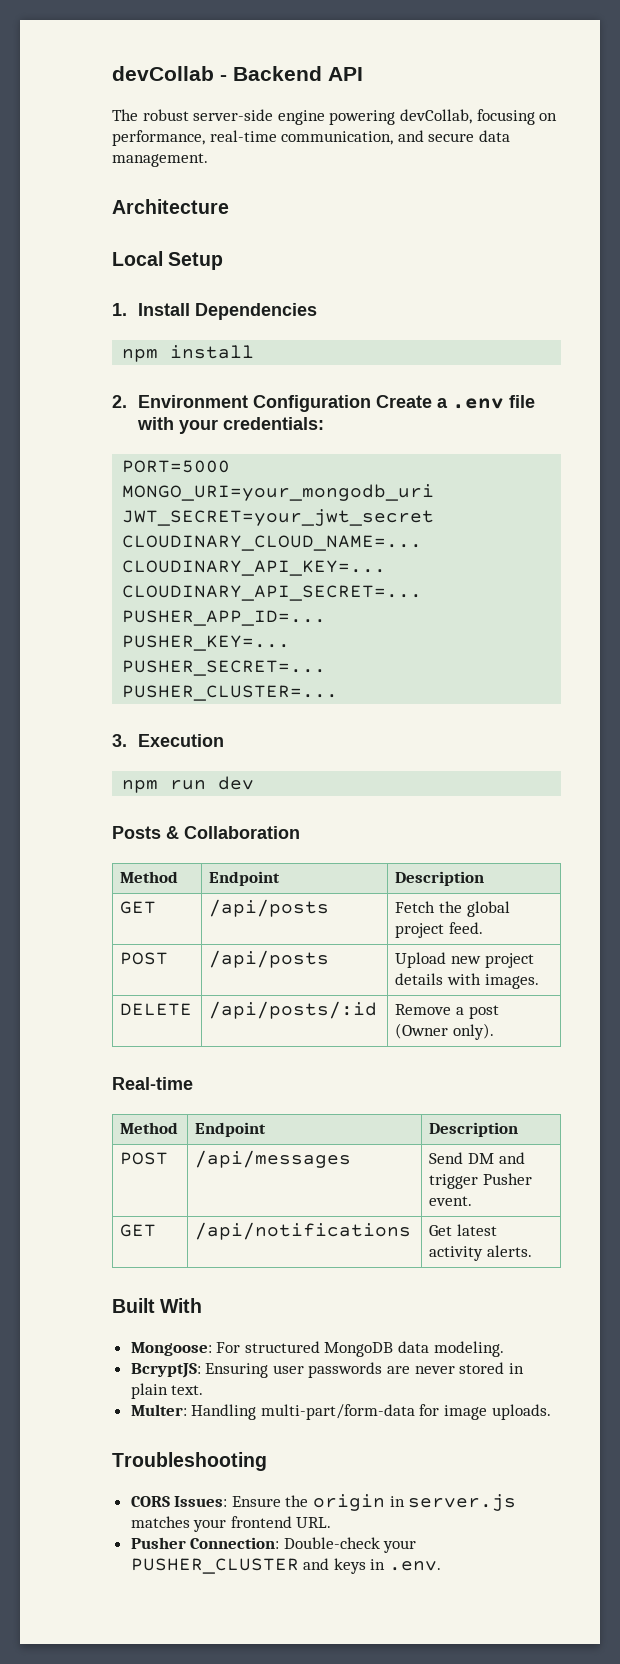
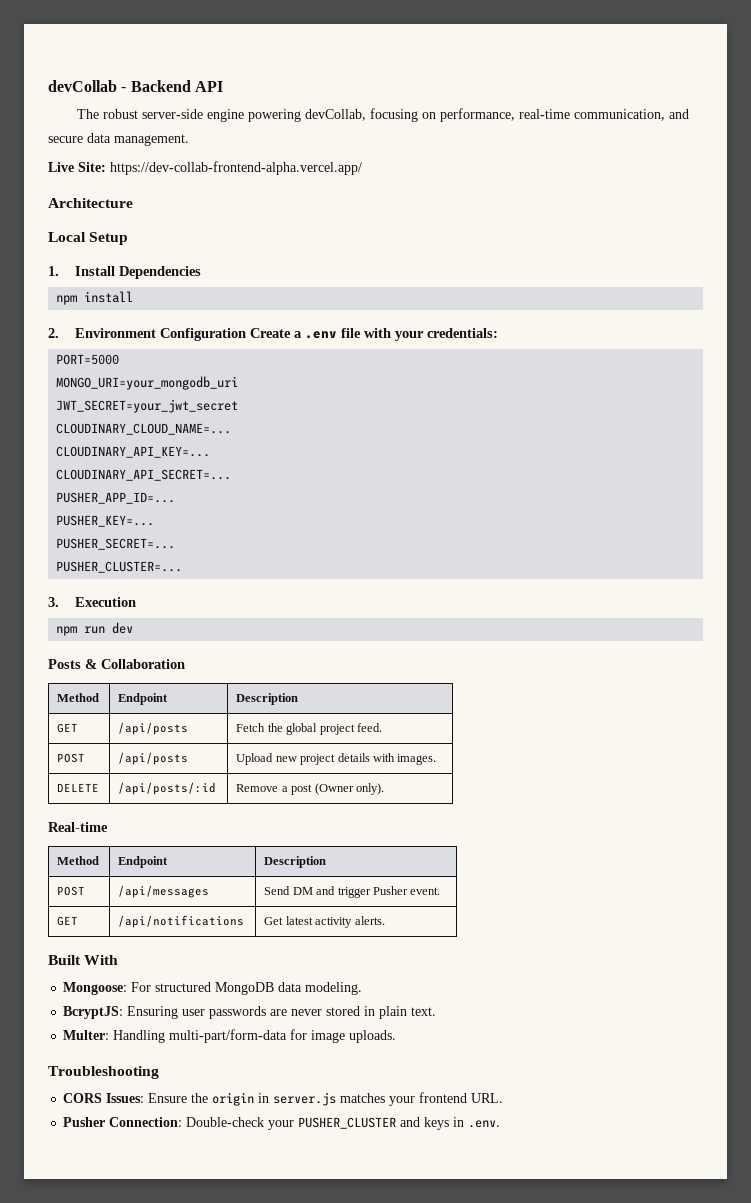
(208, 160) none -> [48,161,362,175] // Live Site: https://dev-collab-frontend-alpha.vercel.app/

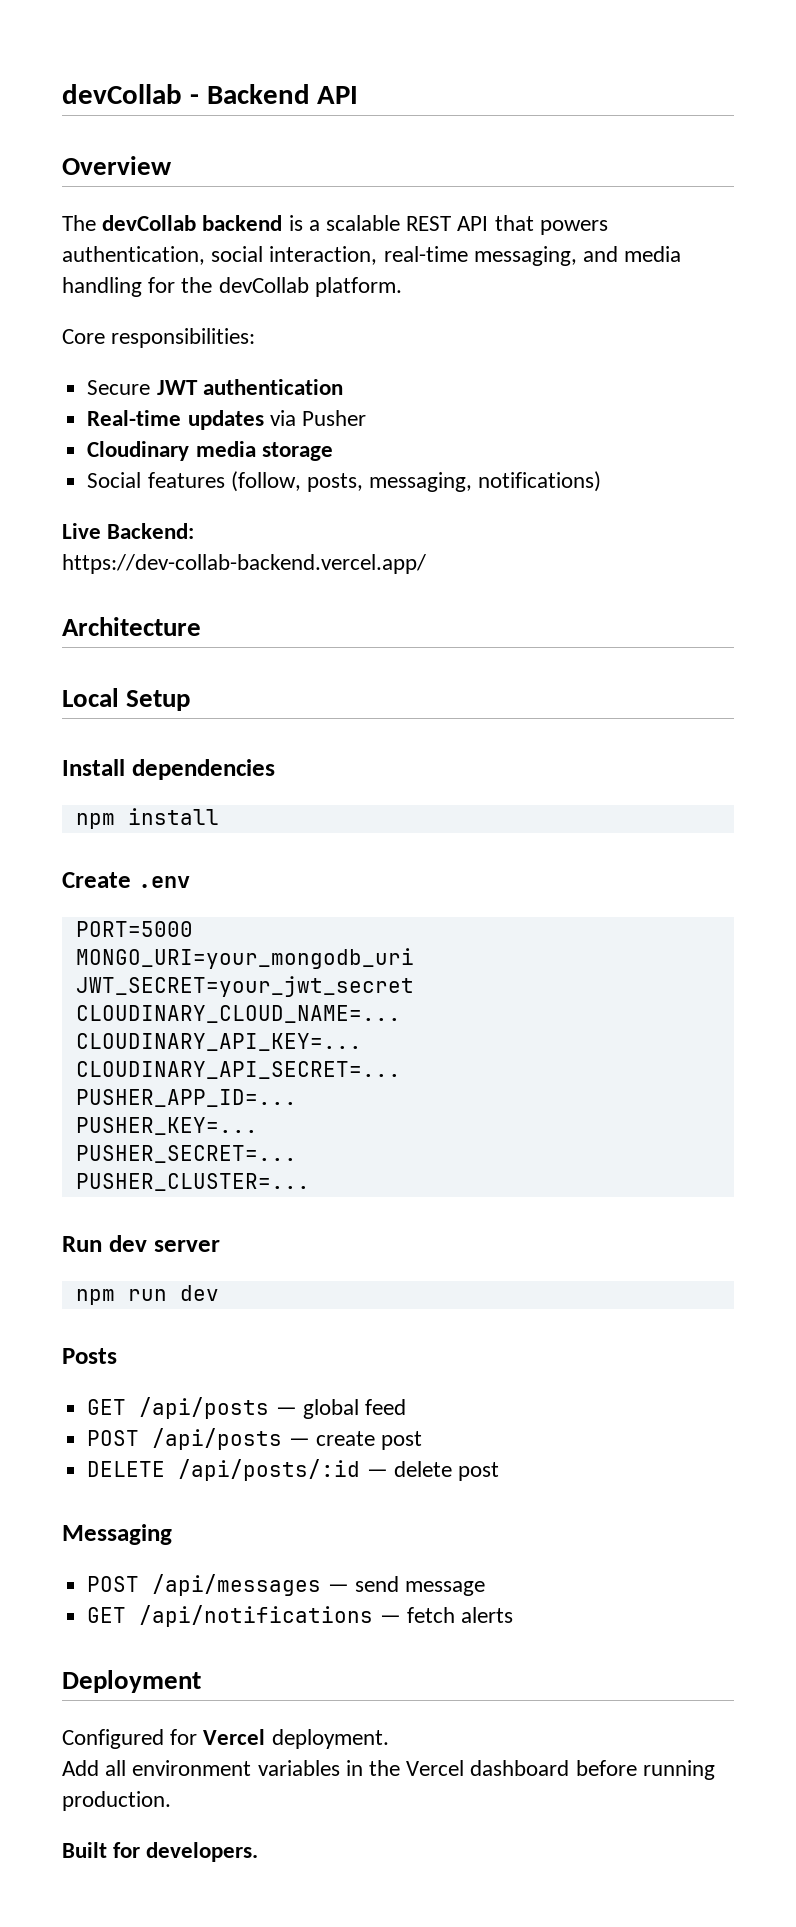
(223, 86) none -> [62,156,172,175] // Overview
[102,108,689,122] [48,133,189,146] robust server-side engine powering devCollab, focusing on performance, real-time communication, and secure data management. -> [102,215,608,235] [62,246,682,266] [62,277,402,297] [62,328,256,348] [87,379,343,395] [87,410,366,430] [87,441,333,461] [87,471,602,492] devCollab backend is a scalable REST API that powers authentication, social interaction, real-time messaging, and media handling for the devCollab platform. // Core responsibilities: // Secure JWT authentication // Real-time updates via Pusher // Cloudinary media storage // Social features (follow, posts, messaging, notifications)
[78,161,362,175] Site: https://dev-collab-frontend-alpha.vercel.app/ -> [107,523,195,539] [62,554,426,574] Backend: // https://dev-collab-backend.vercel.app/
[48,266,201,279] 1. Install Dependencies -> [62,759,275,780] Install dependencies
[48,328,498,341] 2. Environment Configuration Create a .env file with your credentials: -> [62,872,190,888] Create .env
[48,597,136,607] 3. Execution -> [62,1235,220,1252] Run dev server
[85,659,185,669] [57,693,100,702] [118,693,169,705] [236,693,299,705] [57,723,79,733] [118,722,189,735] [236,723,382,735] [57,753,86,763] [118,752,189,765] [236,753,437,765] [57,783,100,792] [118,782,217,795] [236,783,384,795] [48,822,108,832] [57,856,100,865] [118,856,169,868] [264,856,327,868] [57,886,86,896] [118,885,210,898] [264,886,441,898] [57,916,79,926] [118,915,245,928] [264,916,385,928] [48,955,119,965] [63,982,363,995] [63,1006,437,1019] [63,1029,397,1043] [48,1066,159,1079] [63,1092,504,1106] [63,1117,501,1130] & Collaboration // Method | Endpoint | Description // GET | /api/posts | Fetch the global project feed. // POST | /api/posts | Upload new project details with images. // DELETE | /api/posts/:id | Remove a post (Owner only). // Real-time // Method | Endpoint | Description // POST | /api/messages | Send DM and trigger Pusher event. // GET | /api/notifications | Get latest activity alerts. // Built With // Mongoose: For structured MongoDB data modeling. // BcryptJS: Ensuring user passwords are never stored in plain text. // Multer: Handling multi-part/form-data for image uploads. // Troubleshooting // CORS Issues: Ensure the origin in server.js matches your frontend URL. // Pusher Connection: Double-check your PUSHER_CLUSTER and keys in .env. -> [87,1397,406,1419] [87,1428,422,1450] [87,1459,499,1481] [62,1524,172,1545] [87,1574,485,1596] [87,1605,513,1627] [62,1670,201,1693] [62,1729,389,1749] [62,1760,715,1780] [62,1791,171,1811] [62,1842,259,1862] // GET /api/posts — global feed // POST /api/posts — create post // DELETE /api/posts/:id — delete post // Messaging // POST /api/messages — send message // GET /api/notifications — fetch alerts // Deployment // Configured for Vercel deployment. // Add all environment variables in the Vercel dashboard before running production. // Built for developers.

